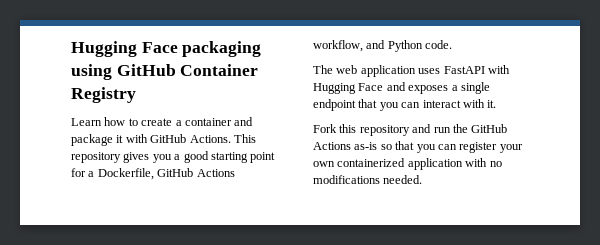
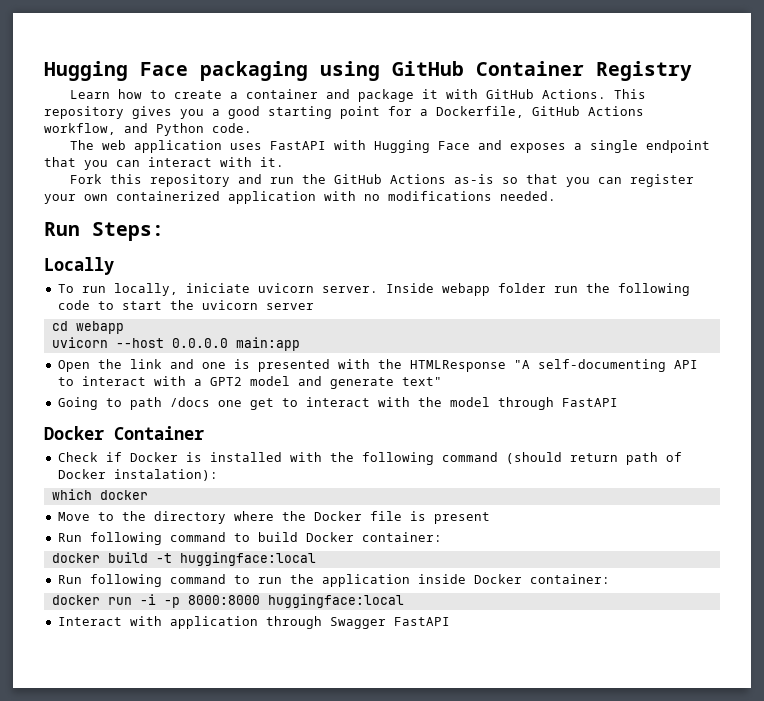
(423, 179) none -> [44,222,164,241] [44,257,114,275] [57,283,690,296] [57,300,314,310] [51,321,124,334] [51,337,300,351] [57,359,698,372] [57,376,442,389] [57,397,618,410] [44,426,204,440] [57,452,682,465] [57,469,218,481] [51,489,148,500] [57,511,490,524] [57,532,442,545] [51,552,316,566] [57,574,610,587] [51,594,404,608] [57,616,450,629] // Run Steps: // Locally // To run locally, iniciate uvicorn server. Inside webapp folder run the following code to start the uvicorn server // cd webapp // uvicorn --host 0.0.0.0 main:app // Open the link and one is presented with the HTMLResponse "A self-documenting API to interact with a GPT2 model and generate text" // Going to path /docs one get to interact with the model through FastAPI // Docker Container // Check if Docker is installed with the following command (should return path of Docker instalation): // which docker // Move to the directory where the Docker file is present // Run following command to build Docker container: // docker build -t huggingface:local // Run following command to run the application inside Docker container: // docker run -i -p 8000:8000 huggingface:local // Interact with application through Swagger FastAPI

